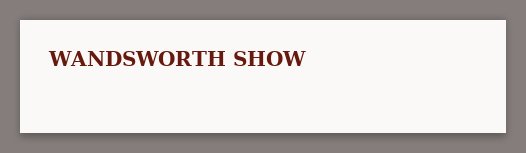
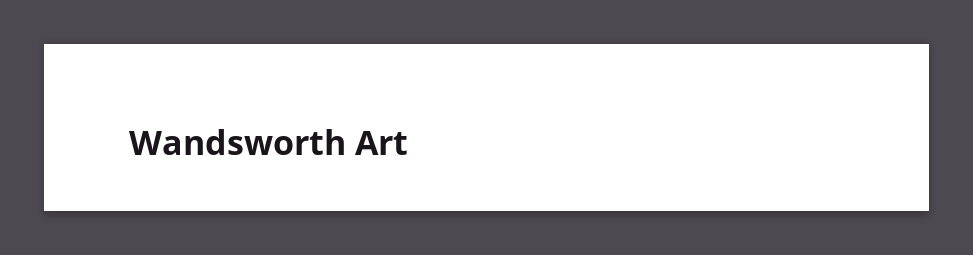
[48,51,306,66] WANDSWORTH SHOW -> [129,129,409,155] Wandsworth Art

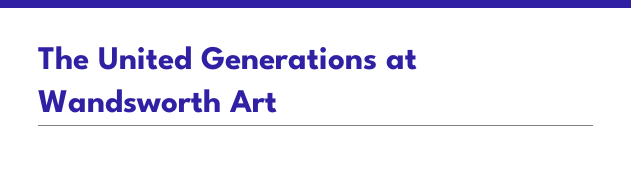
(129, 142) none -> [38,46,417,70] The United Generations at

